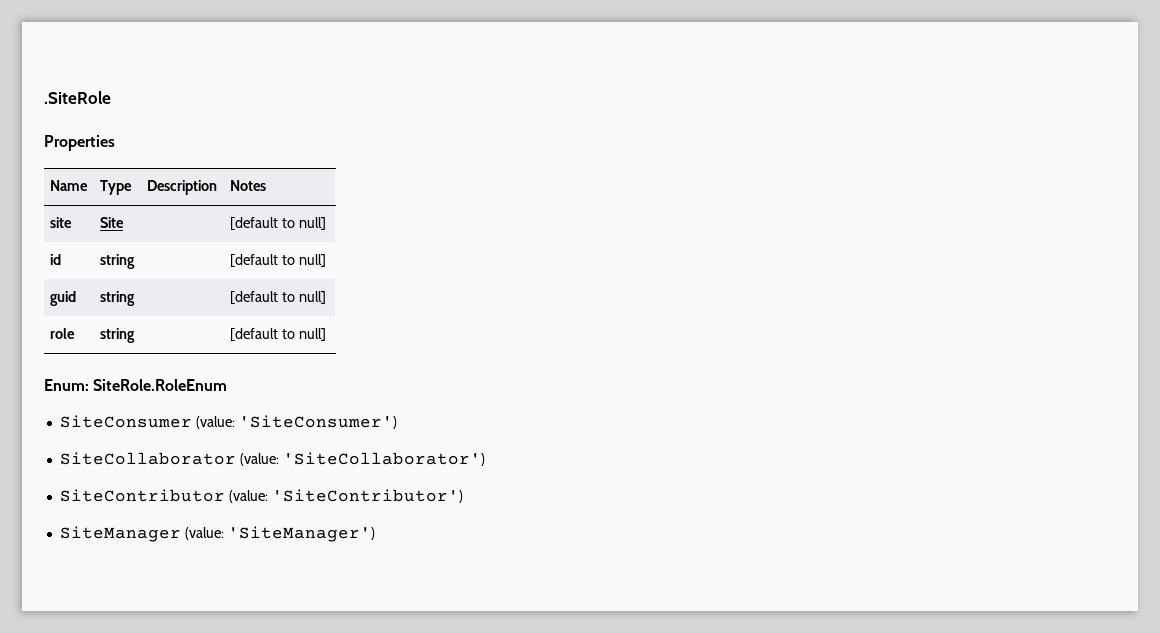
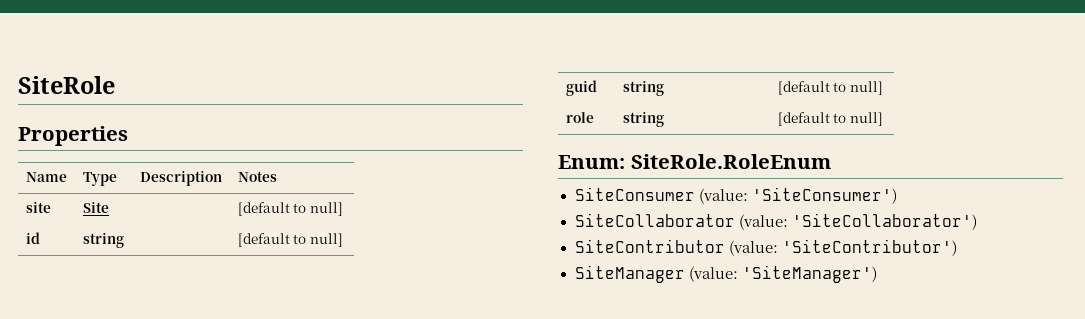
[44,91,111,104] .SiteRole -> [18,76,115,94] SiteRole

